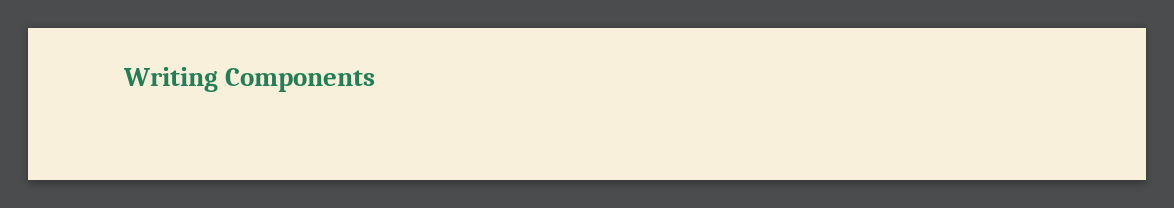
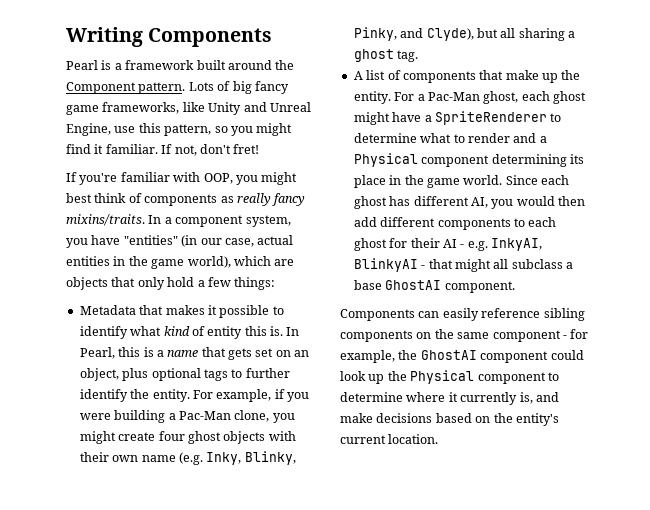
(376, 80) none -> [66,60,295,70] [66,81,289,94] [66,102,311,115] [66,123,293,136] [66,144,260,156] [66,172,298,185] [66,193,306,206] [66,214,291,227] [66,235,294,248] [66,256,295,269] [66,277,276,290] [79,305,284,318] [79,326,300,339] [79,347,310,360] [79,368,290,381] [79,389,309,402] [79,410,295,423] [79,431,296,444] [79,451,296,465] [353,27,575,41] [353,49,419,62] [353,70,581,83] [353,91,586,104] [353,111,562,125] [353,133,547,143] [353,153,584,167] [353,175,569,188] [353,196,585,209] [353,217,557,230] [353,238,542,251] [353,258,573,272] [353,280,515,293] [340,308,585,321] [340,329,589,342] [340,350,584,363] [340,370,559,384] [340,392,559,405] [340,413,559,426] [340,434,439,444] // Pearl is a framework built around the Component pattern. Lots of big fancy game frameworks, like Unity and Unreal Engine, use this pattern, so you might find it familiar. If not, don't fret! // If you're familiar with OOP, you might best think of components as really fancy mixins/traits. In a component system, you have "entities" (in our case, actual entities in the game world), which are objects that only hold a few things: // Metadata that makes it possible to identify what kind of entity this is. In Pearl, this is a name that gets set on an object, plus optional tags to further identify the entity. For example, if you were building a Pac-Man clone, you might create four ghost objects with their own name (e.g. Inky, Blinky, Pinky, and Clyde), but all sharing a ghost tag. // A list of components that make up the entity. For a Pac-Man ghost, each ghost might have a SpriteRenderer to determine what to render and a Physical component determining its place in the game world. Since each ghost has different AI, you would then add different components to each ghost for their AI - e.g. InkyAI, BlinkyAI - that might all subclass a base GhostAI component. // Components can easily reference sibling components on the same component - for example, the GhostAI component could look up the Physical component to determine where it currently is, and make decisions based on the entity's current location.

